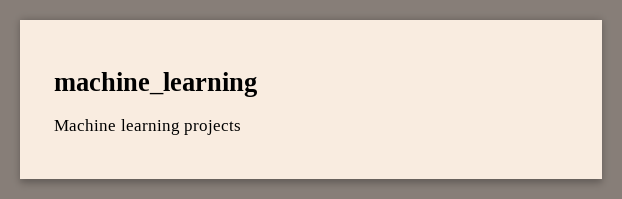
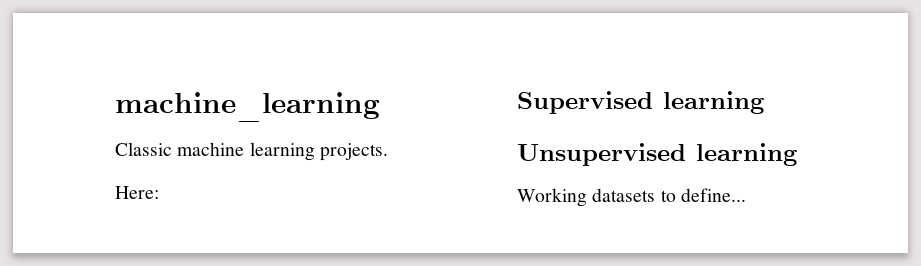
[54,119,242,135] Machine learning projects -> [115,142,388,161] [115,186,159,199] [517,91,764,114] [517,143,797,166] [517,188,746,207] Classic machine learning projects. // Here: // Supervised learning // Unsupervised learning // Working datasets to define...

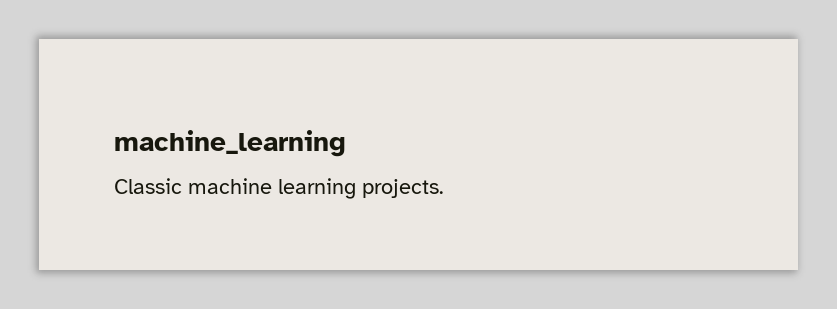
[115,186,159,199] [517,91,764,114] [517,143,797,166] [517,188,746,207] // Here: // Supervised learning // Unsupervised learning // Working datasets to define... -> (444, 188) none

